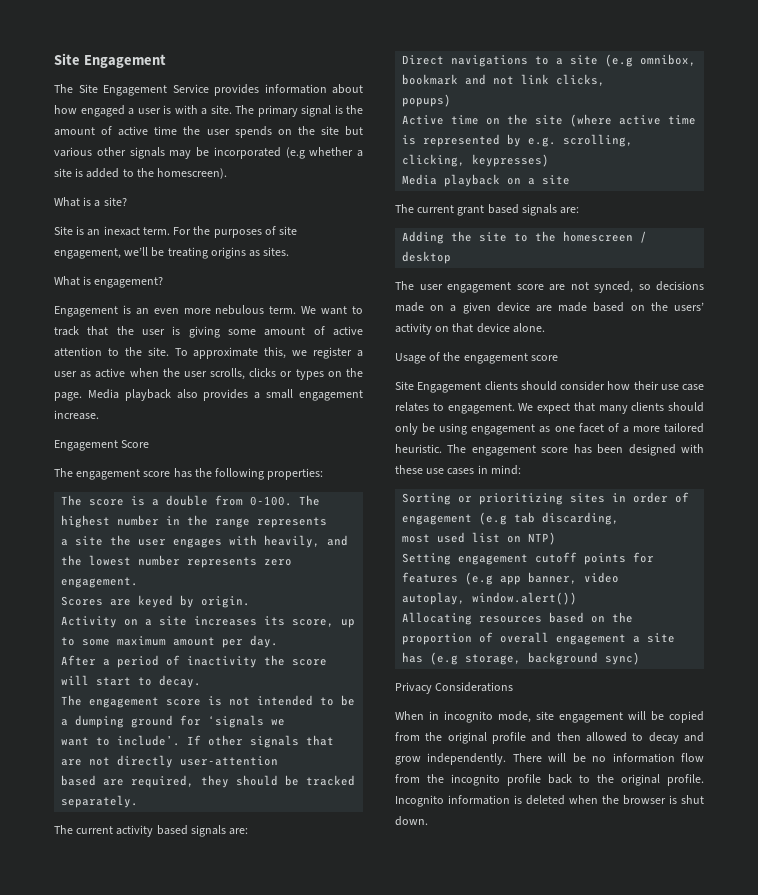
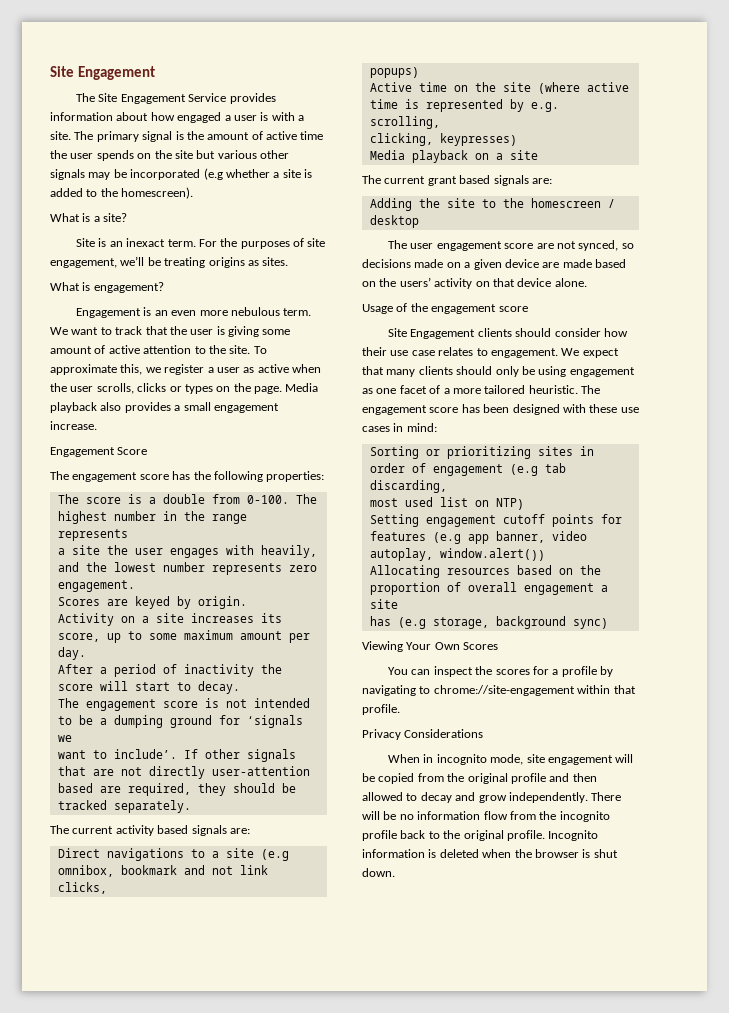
(641, 658) none -> [362,641,499,652] [388,666,614,677] [362,685,636,696] [362,704,400,715] // Viewing Your Own Scores // You can inspect the scores for a profile by navigating to chrome://site-engagement within that profile.

